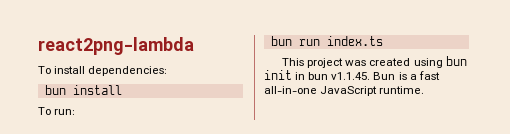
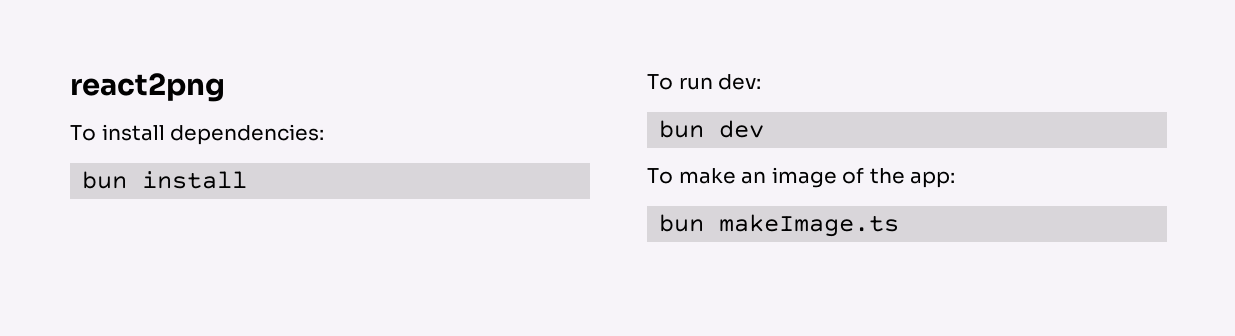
[38,37,194,55] react2png-lambda -> [70,73,225,102] react2png
[54,109,76,115] [270,36,383,46] [282,56,467,68] [264,70,440,80] [264,86,425,96] run: // bun run index.ts // This project was created using bun init in bun v1.1.45. Bun is a fast all-in-one JavaScript runtime. -> [678,74,762,90] [659,120,765,138] [647,167,956,188] [659,214,900,237] run dev: // bun dev // To make an image of the app: // bun makeImage.ts

